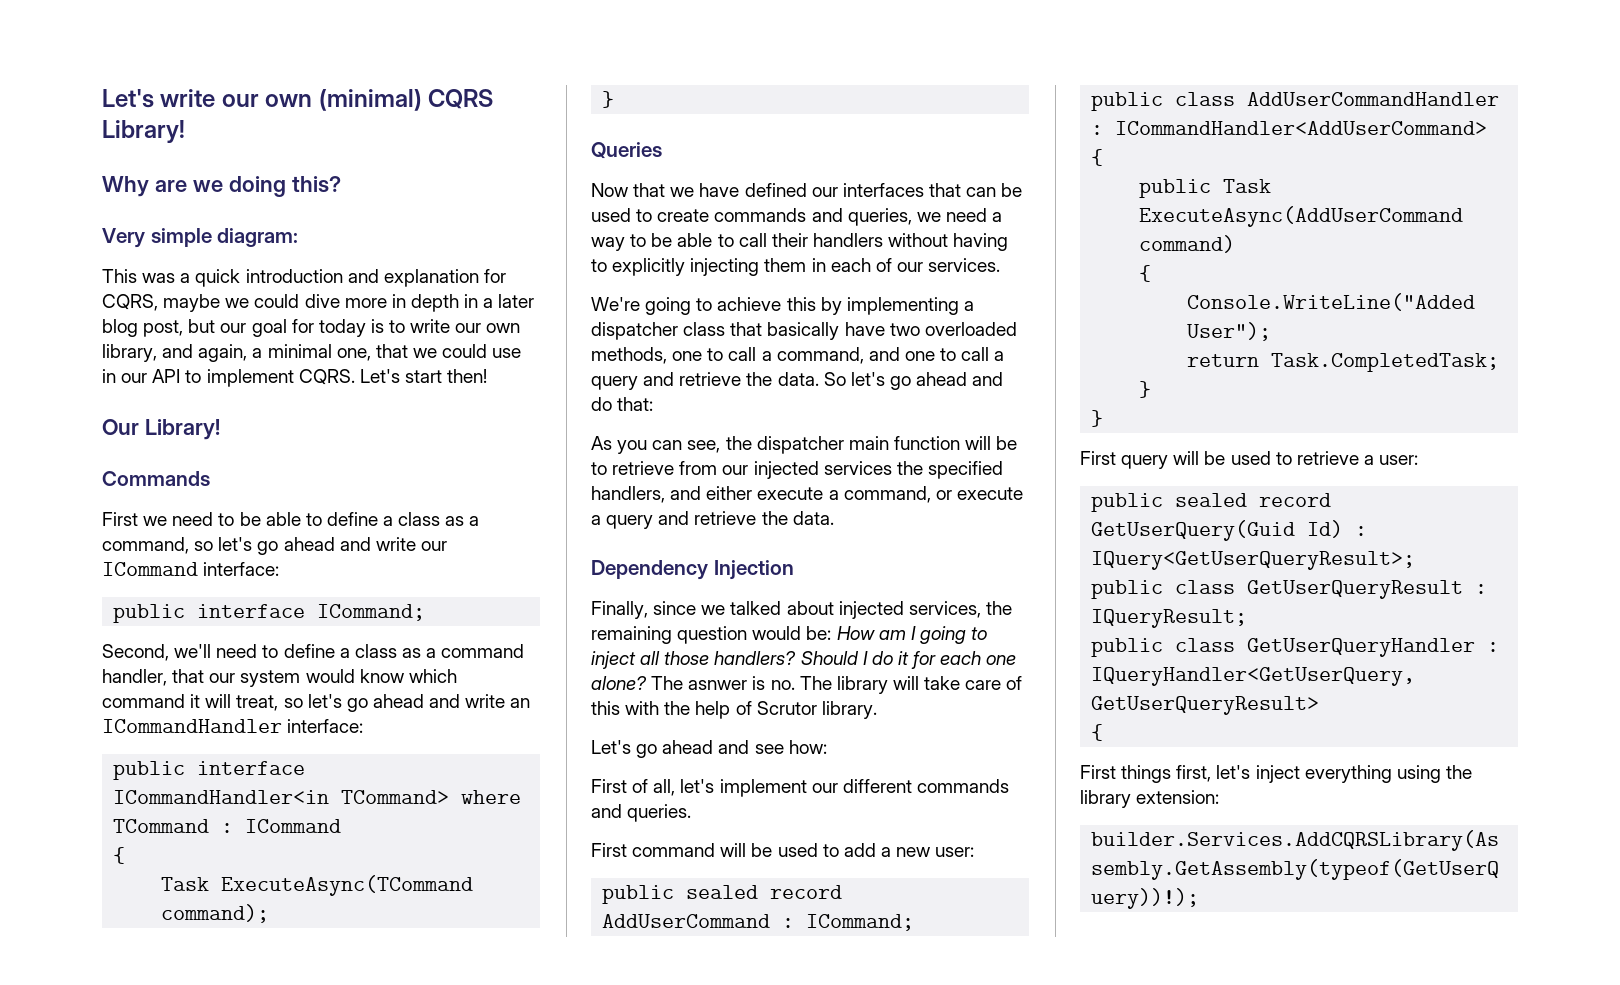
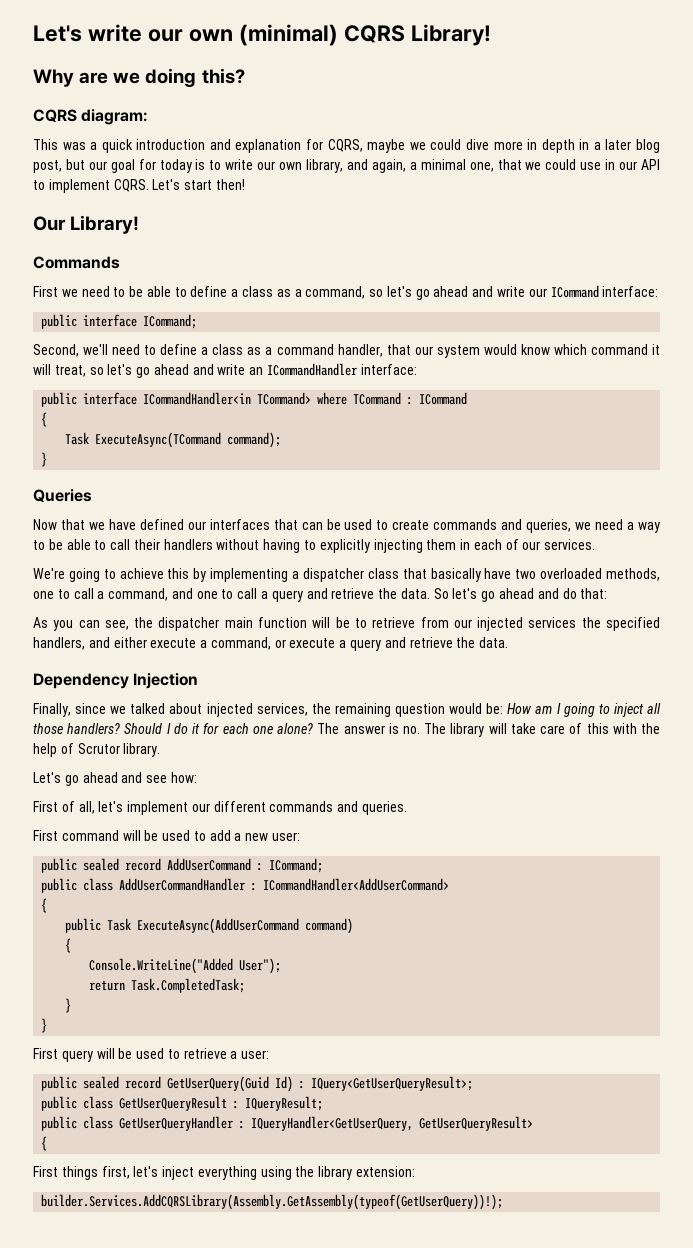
[102,228,212,248] Very simple -> [33,109,77,122] CQRS
[688,680,748,690] asnwer -> [343,725,385,734] answer

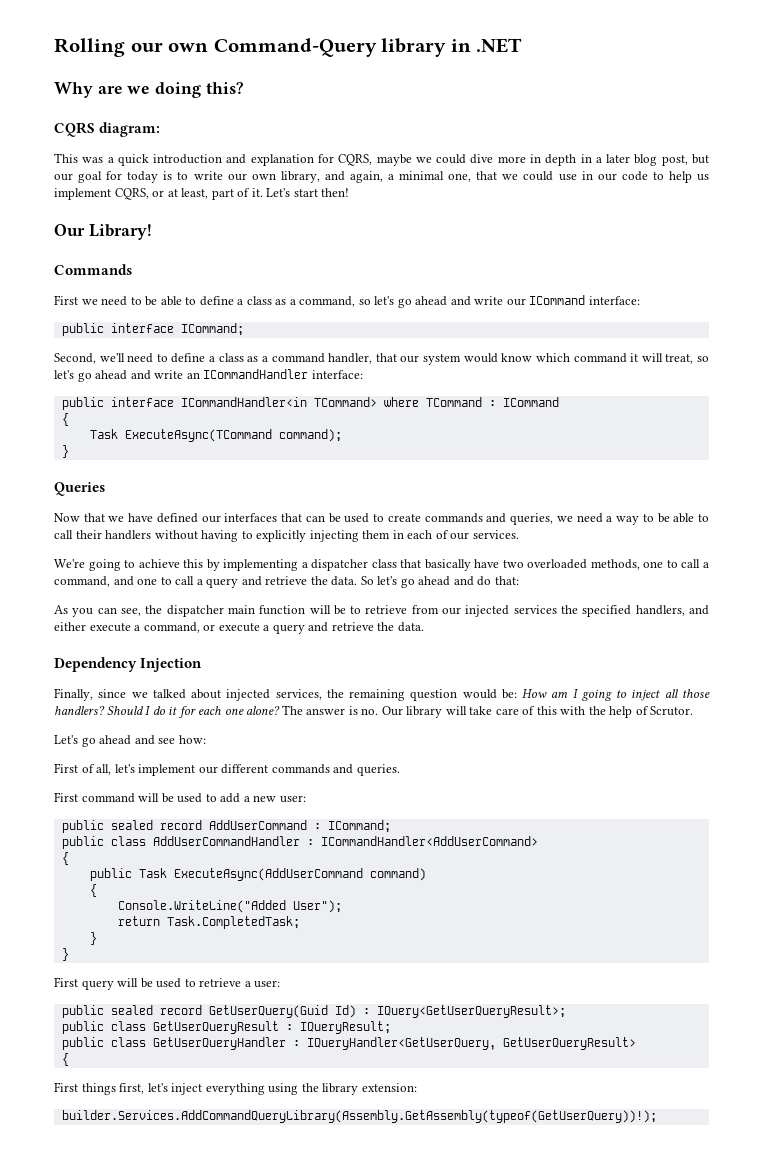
[33,24,491,46] Let's write our own (minimal) CQRS Library! -> [54,38,523,57] Rolling our own Command-Query library in .NET
[641,159,661,170] [33,179,149,193] API to implement CQRS. -> [621,171,709,183] [54,188,263,200] code to help us implement CQRS, or at least, part of it.
[424,723,447,734] The -> [381,706,403,716] Our
[77,743,161,757] Scrutor library. -> [650,706,694,716] Scrutor.
[41,1194,504,1210] builder.Services.AddCQRSLibrary(Assembly.GetAssembly(typeof(GetUserQuery))!); -> [61,1110,657,1123] builder.Services.AddCommandQueryLibrary(Assembly.GetAssembly(typeof(GetUserQuery))!);

